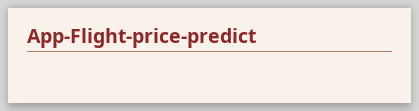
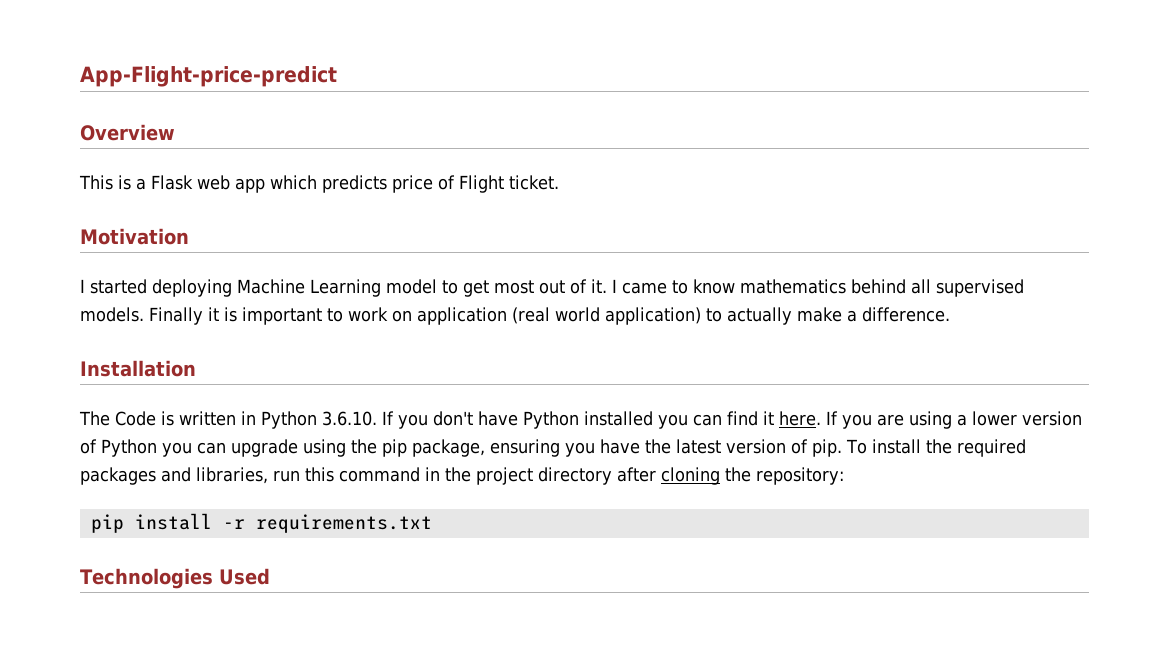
(256, 38) none -> [80,124,175,141] [79,175,559,193] [80,228,189,245] [80,279,1024,297] [80,307,950,325] [80,360,196,377] [79,411,1082,429] [80,439,1026,457] [80,467,844,485] [90,513,432,533] [80,568,270,589] // Overview // This is a Flask web app which predicts price of Flight ticket. // Motivation // I started deploying Machine Learning model to get most out of it. I came to know mathematics behind all supervised models. Finally it is important to work on application (real world application) to actually make a difference. // Installation // The Code is written in Python 3.6.10. If you don't have Python installed you can find it here. If you are using a lower version of Python you can upgrade using the pip package, ensuring you have the latest version of pip. To install the required packages and libraries, run this command in the project directory after cloning the repository: // pip install -r requirements.txt // Technologies Used

